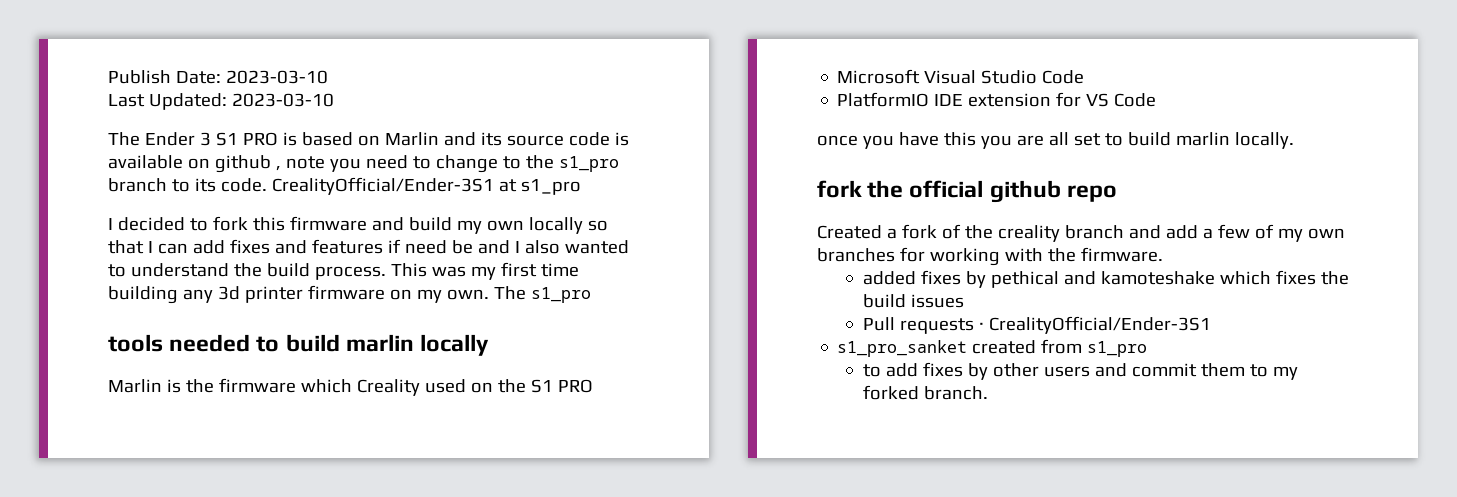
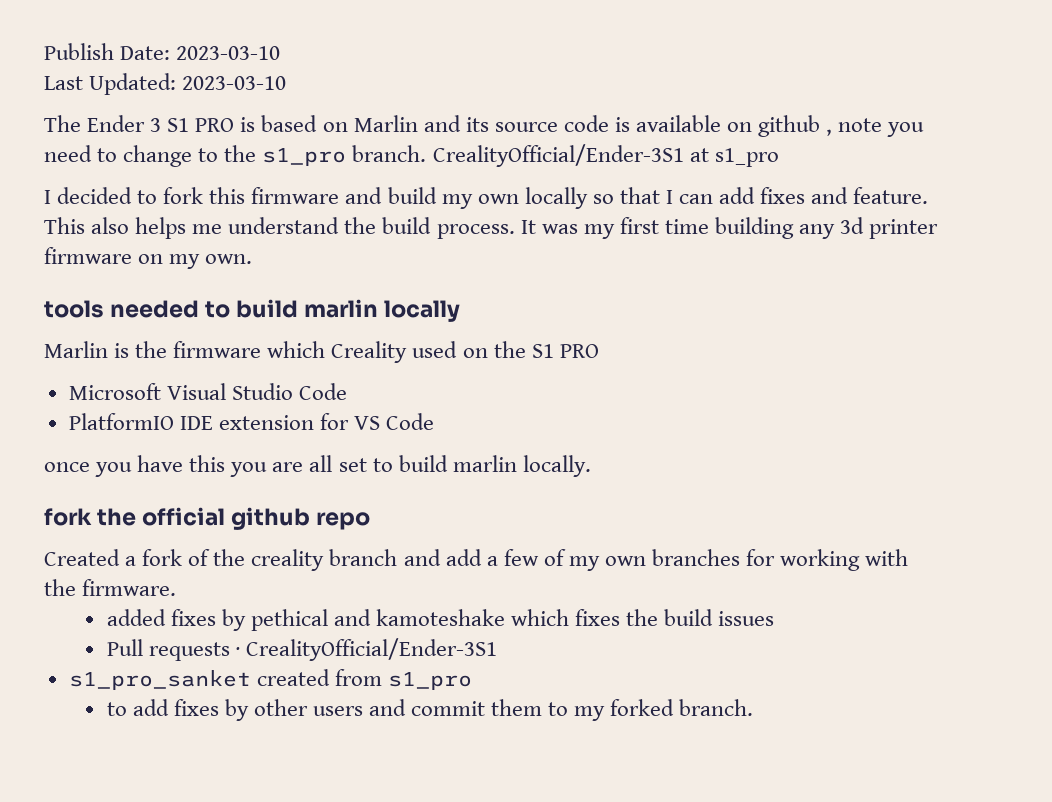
[108,178,267,192] branch to its code. -> [352,145,427,162] branch.
[311,239,629,254] [108,264,126,277] features if need be and I also wanted to -> [853,187,929,204] [44,217,223,239] feature. This also helps me
[390,263,427,277] This -> [520,220,536,234] It
[493,286,591,303] The s1_pro -> (253, 259) none

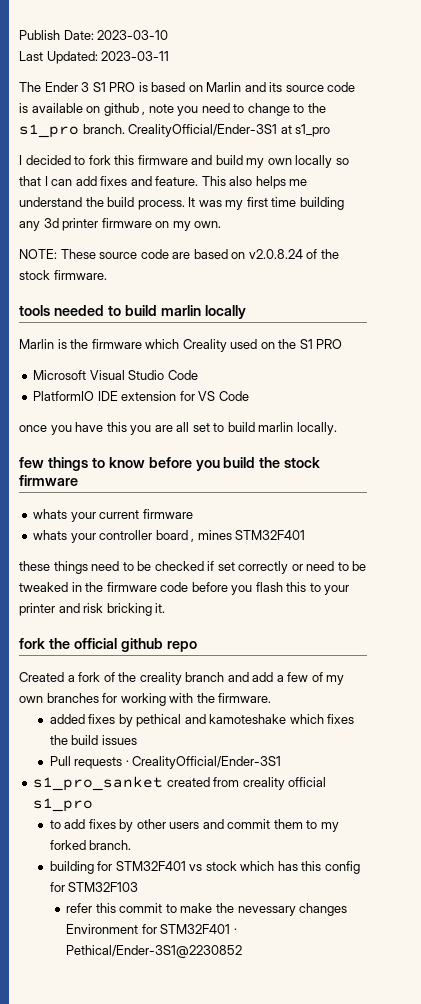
[182,76,287,90] 2023-03-10 -> [101,51,170,61] 2023-03-11
(253, 259) none -> [19,249,339,259] [19,270,107,280] // NOTE: These source code are based on v2.0.8.24 of the stock firmware.
(591, 466) none -> [19,457,321,471] [19,475,78,486] [33,509,193,522] [33,530,306,543] [19,561,367,574] [19,582,350,595] [19,603,166,616] // few things to know before you build the stock firmware // whats your current firmware // whats your controller board , mines STM32F401 // these things need to be checked if set correctly or need to be tweaked in the firmware code before you flash this to your printer and risk bricking it.
(382, 677) none -> [242,777,327,790] creality official
(754, 707) none -> [49,861,360,874] [49,882,139,892] [66,903,348,916] [66,924,237,934] [66,945,243,958] // building for STM32F401 vs stock which has this config for STM32F103 // refer this commit to make the nevessary changes Environment for STM32F401 · Pethical/Ender-3S1@2230852

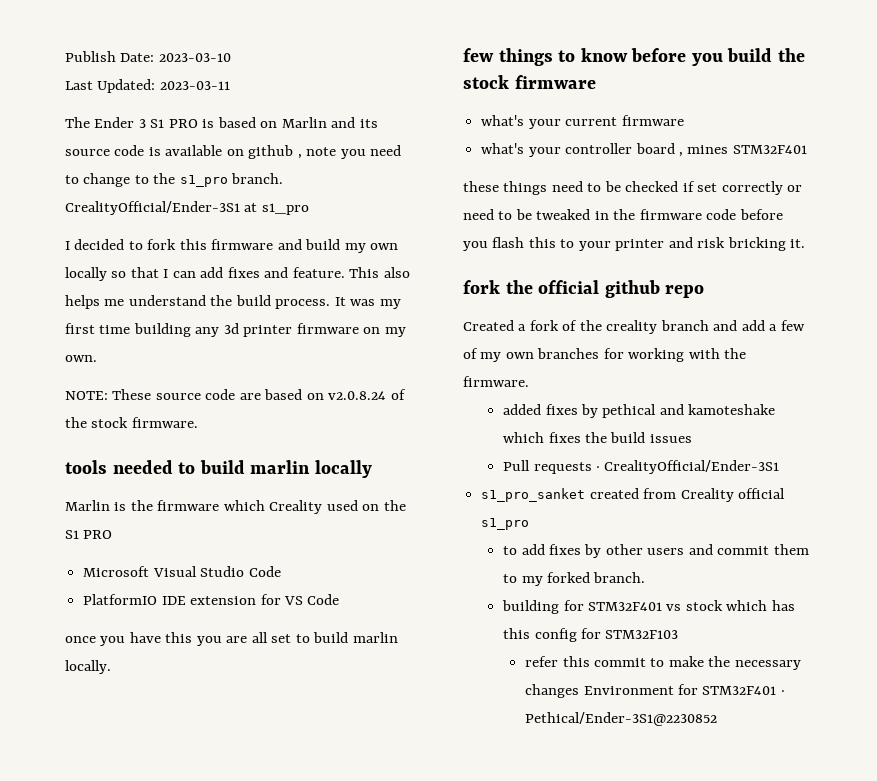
[33,509,68,519] whats -> [481,115,525,126] what's
[33,530,68,540] whats -> [481,143,525,154] what's
[242,777,285,790] creality -> [680,488,734,502] Creality
[237,906,296,916] nevessary -> [734,660,801,670] necessary

